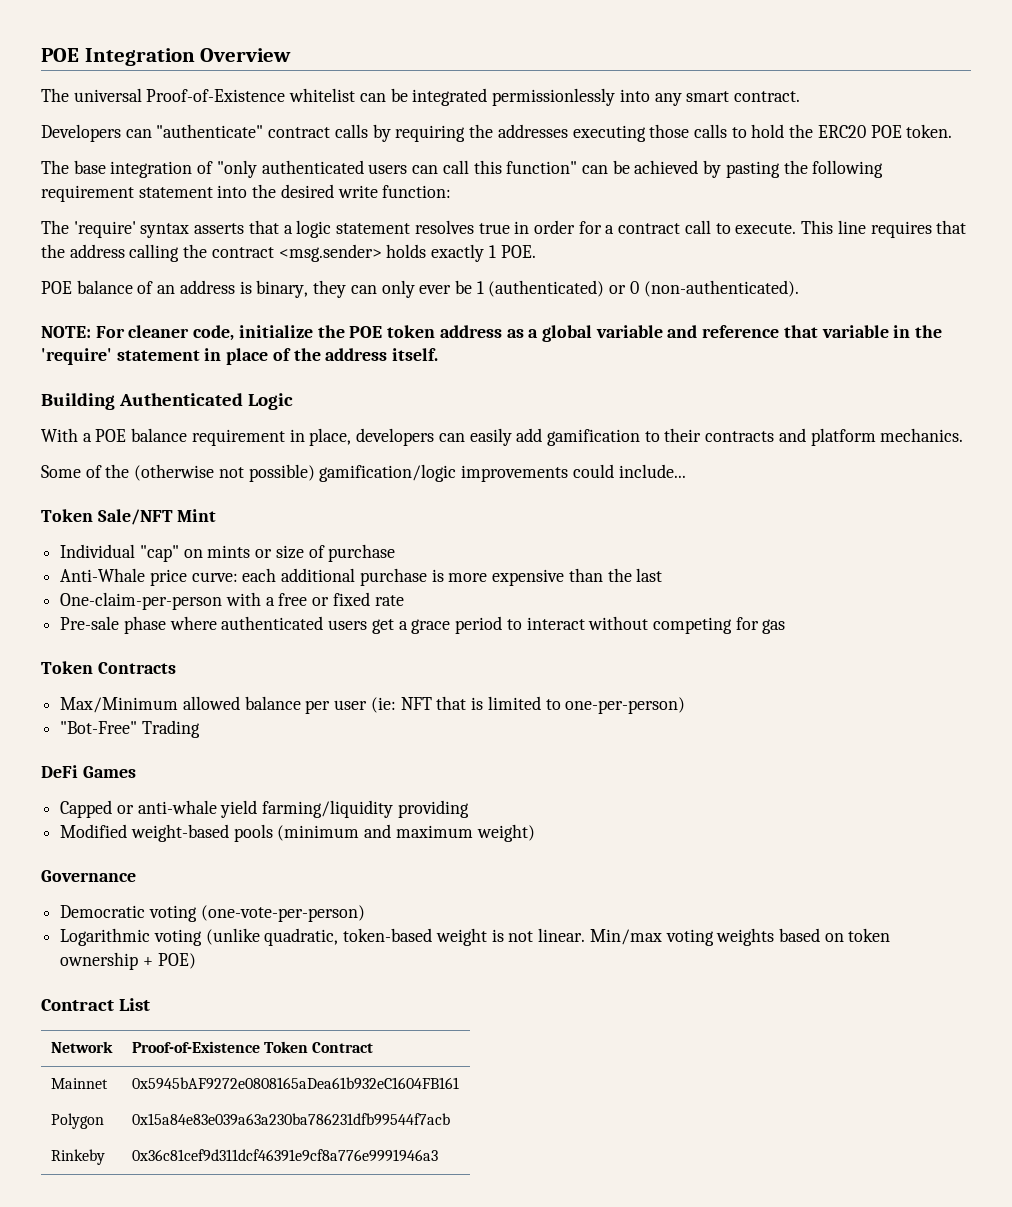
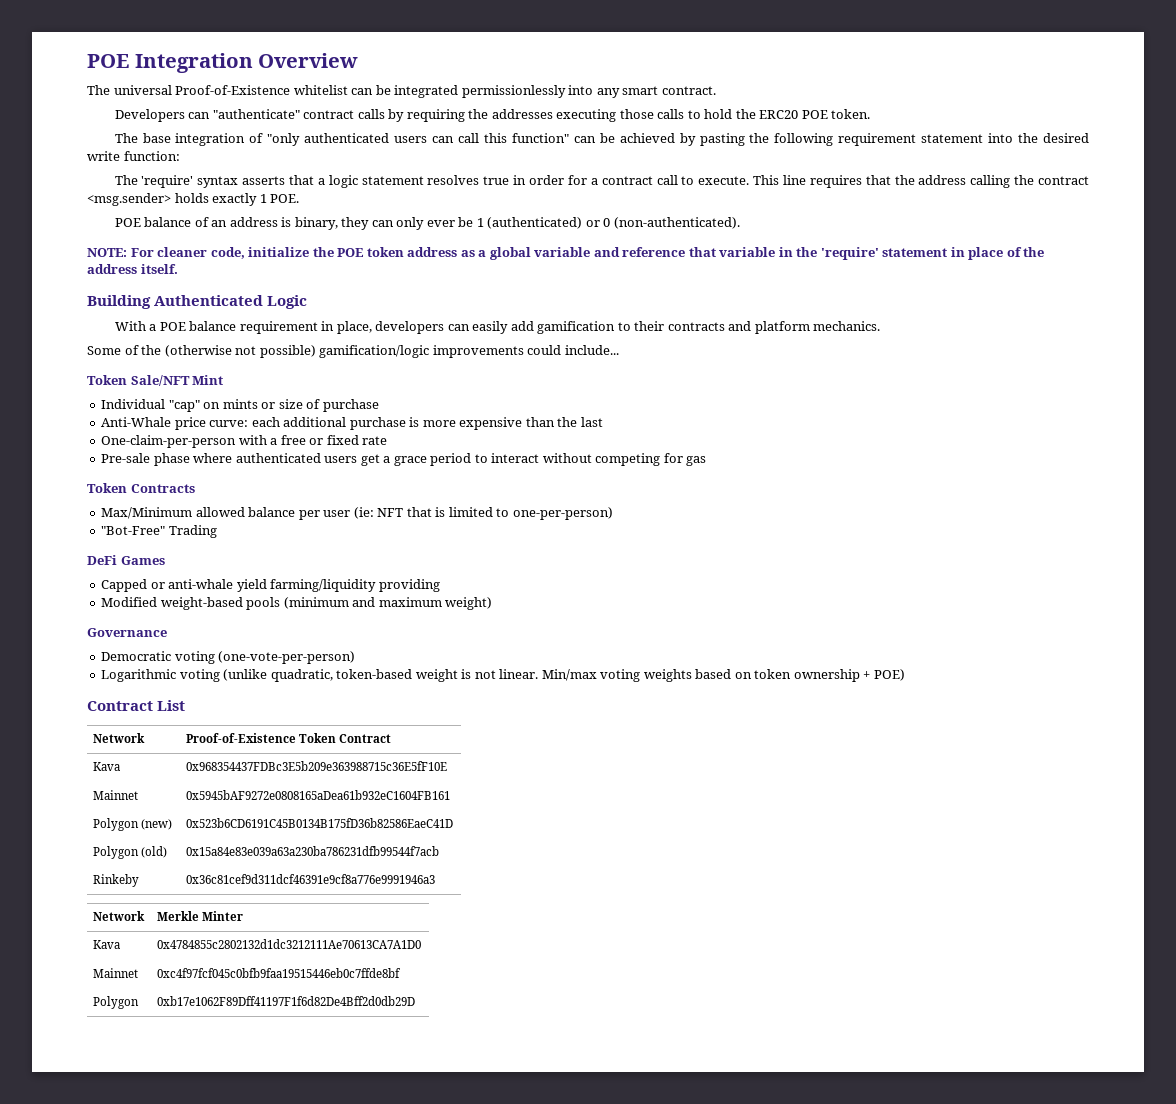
(374, 1047) none -> [93,762,121,771] [186,761,448,771] // Kava | 0x968354437FDBc3E5b209e363988715c36E5fF10E
(104, 1121) none -> [141,819,173,830] [186,818,454,828] [93,846,168,859] (new) | 0x523b6CD6191C45B0134B175fD36b82586EaeC41D // Polygon (old)
(438, 1155) none -> [93,911,146,921] [157,911,244,921] [93,940,121,949] [157,939,422,949] [93,968,139,978] [157,968,402,978] [93,996,140,1009] [157,996,416,1006] // Network | Merkle Minter // Kava | 0x4784855c2802132d1dc3212111Ae70613CA7A1D0 // Mainnet | 0xc4f97fcf045c0bfb9faa19515446eb0c7ffde8bf // Polygon | 0xb17e1062F89Dff41197F1f6d82De4Bff2d0db29D

